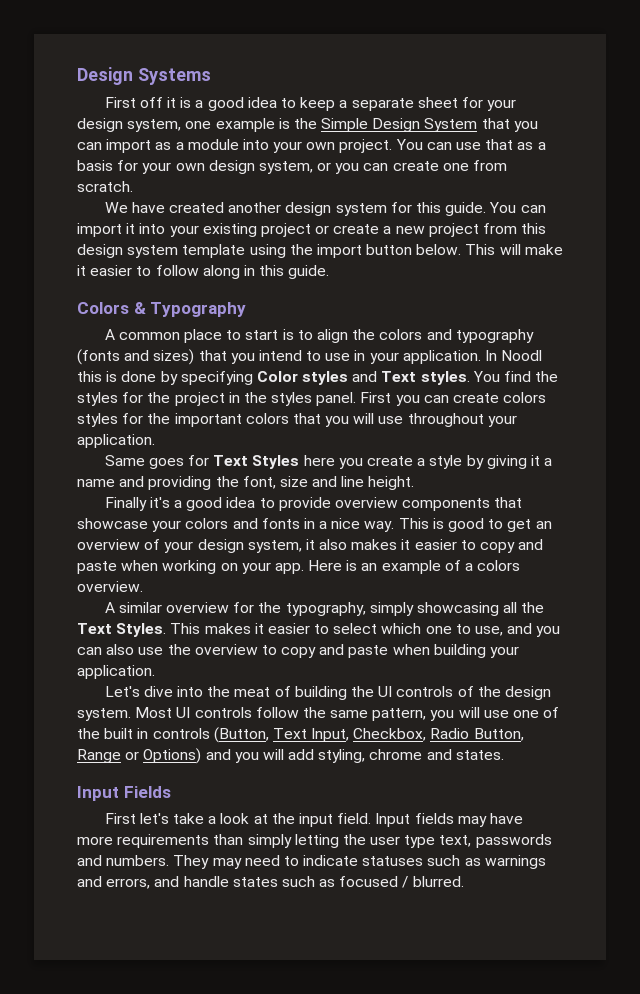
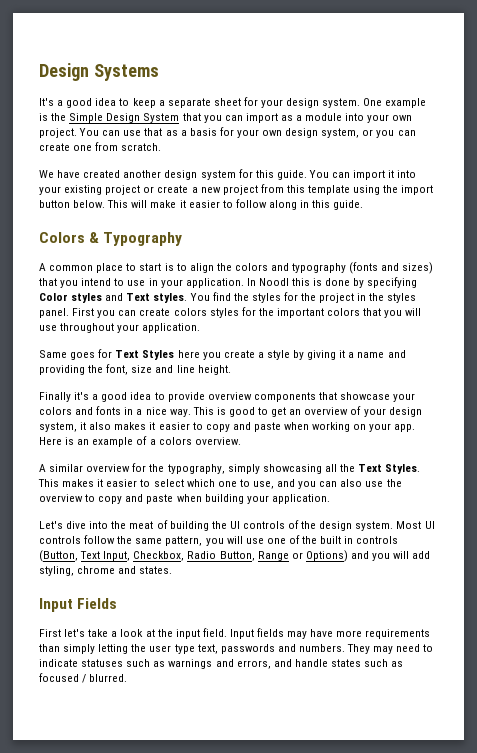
[104,97,192,108] First off it is -> [39,98,54,106] It's
[127,119,212,132] system, one -> [322,98,383,108] system. One
[77,244,179,258] design system -> (305, 189) none

